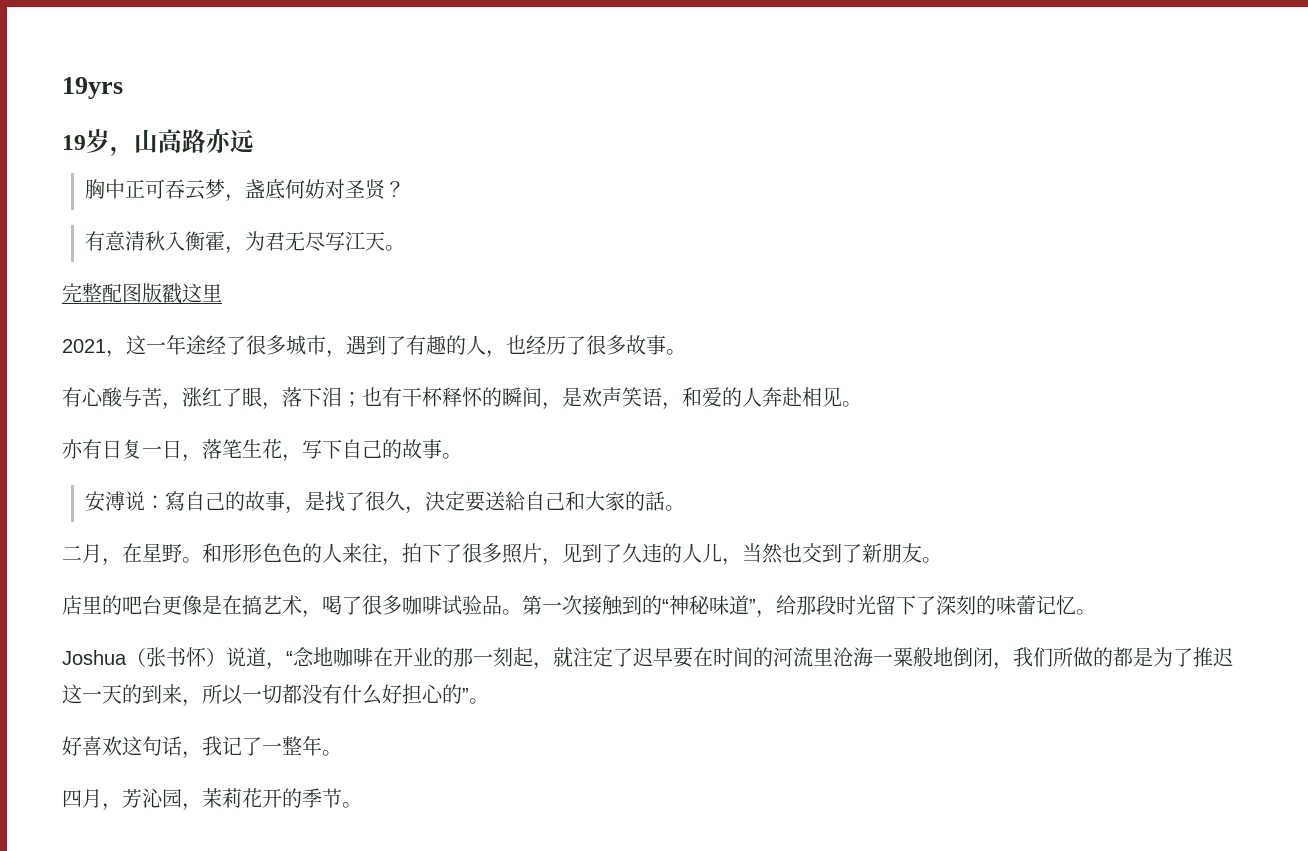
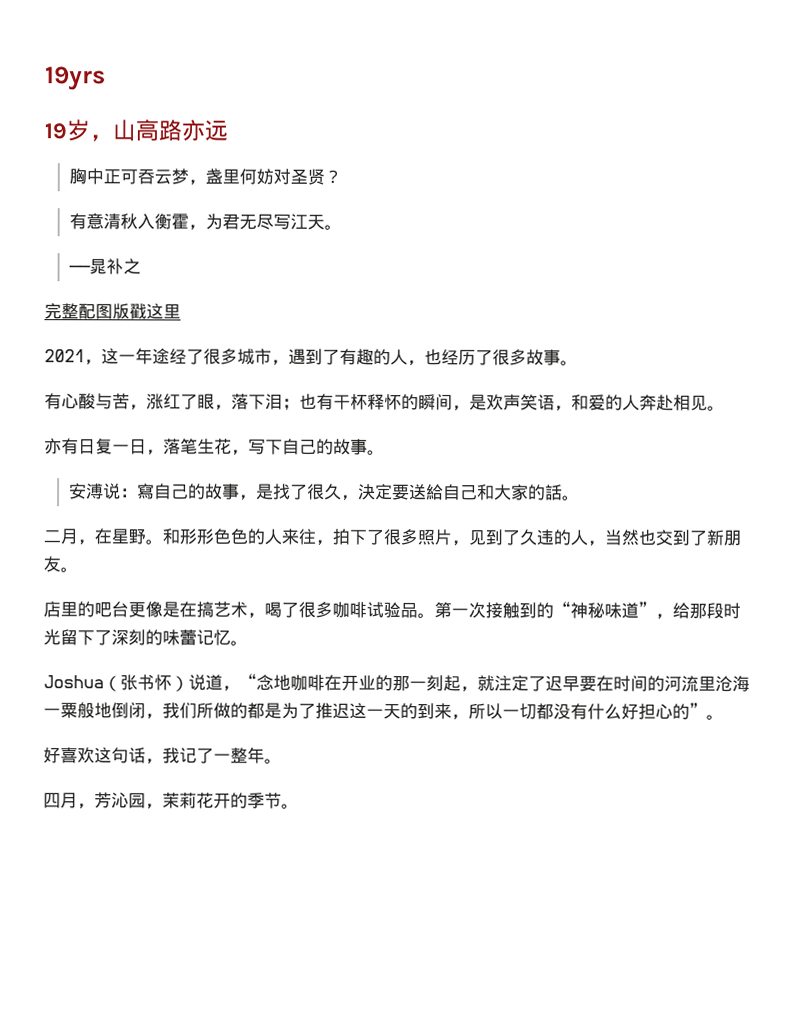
[264,179,285,199] 底 -> [221,168,240,184] 里
(405, 248) none -> [68,258,141,275] // ——晁补之
[702,543,722,563] 儿 -> (588, 537) none

